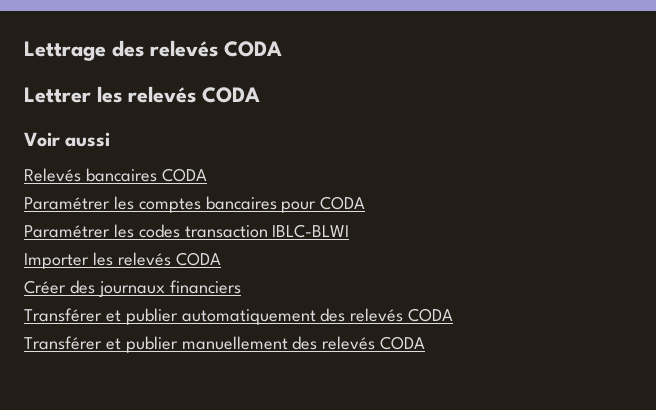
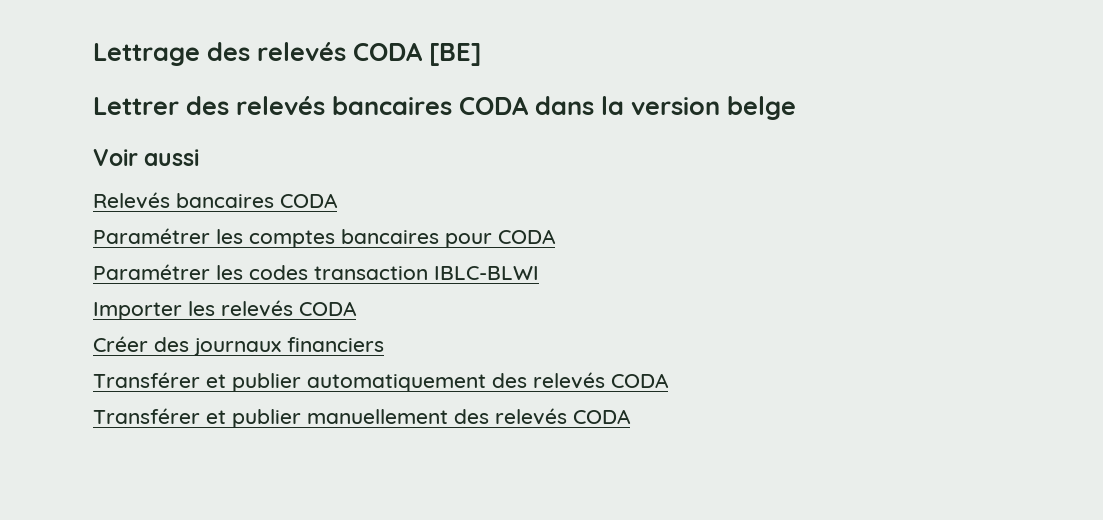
(282, 49) none -> [429,43,481,66] [BE]
[97,86,260,103] les relevés CODA -> [186,96,796,120] des relevés bancaires CODA dans la version belge

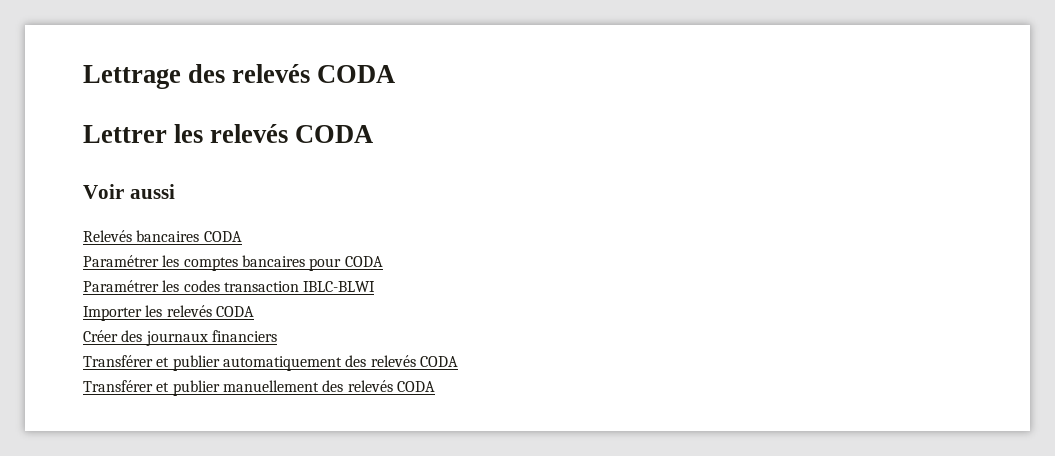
[429,43,481,66] [BE] -> (396, 74) none
[186,96,796,120] des relevés bancaires CODA dans la version belge -> [174,124,374,143] les relevés CODA

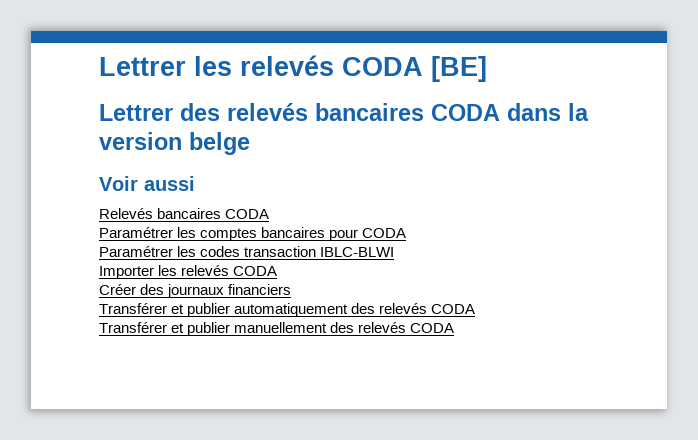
[83,64,396,89] Lettrage des relevés CODA // -> (99, 66) none
(374, 134) none -> [431,56,487,82] [99,103,589,121] [99,132,250,155] [BE] // Lettrer des relevés bancaires CODA dans la version belge

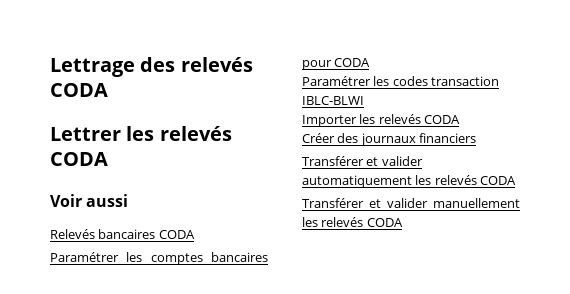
(99, 66) none -> [50,57,253,77] [50,83,108,97] Lettrage des relevés CODA //
[431,56,487,82] [99,103,589,121] [99,132,250,155] [BE] // Lettrer des relevés bancaires CODA dans la version belge -> (108, 159) none
[187,303,376,317] publier automatiquement des -> [381,156,423,166] [302,175,432,188] valider automatiquement les
[187,322,355,336] publier manuellement des -> [387,198,520,208] [302,217,318,227] valider manuellement les

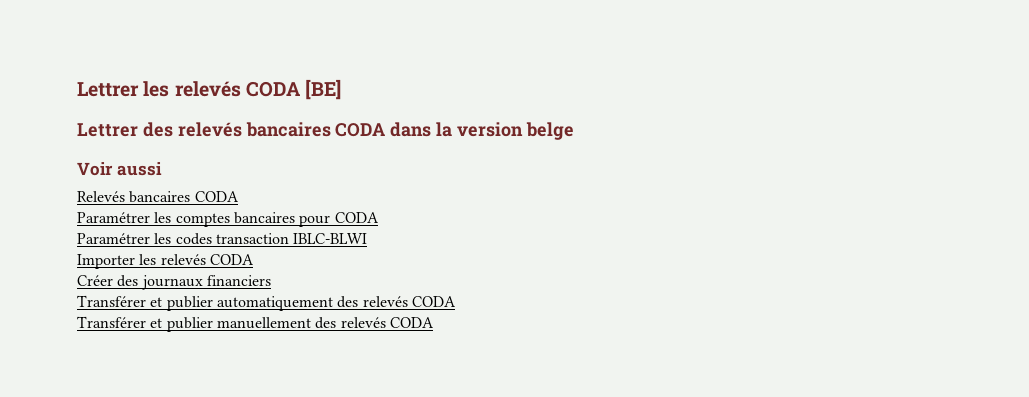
[50,57,253,77] [50,83,108,97] Lettrage des relevés CODA // -> (77, 89) none
(108, 159) none -> [305,79,342,100] [77,122,574,140] [BE] // Lettrer des relevés bancaires CODA dans la version belge
[381,156,423,166] [302,175,432,188] valider automatiquement les -> [166,296,359,311] publier automatiquement des
[387,198,520,208] [302,217,318,227] valider manuellement les -> [166,317,337,332] publier manuellement des

